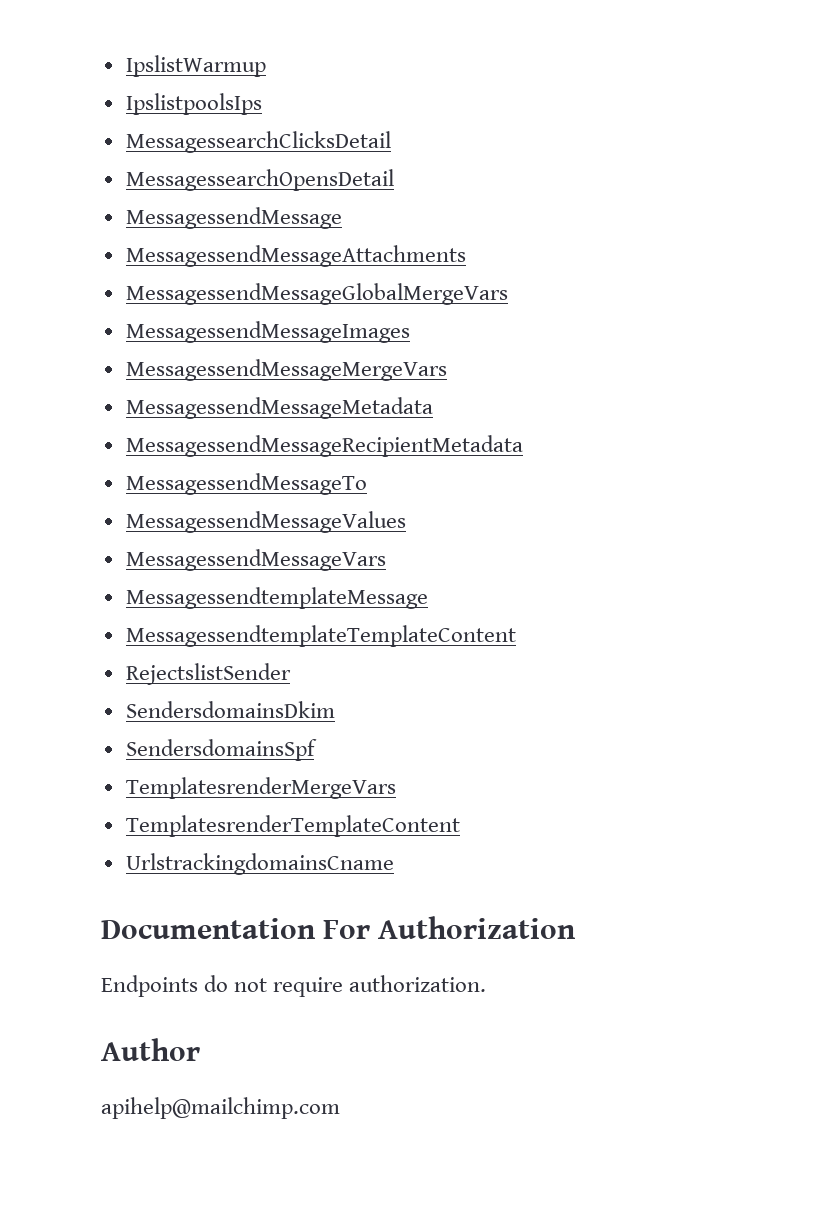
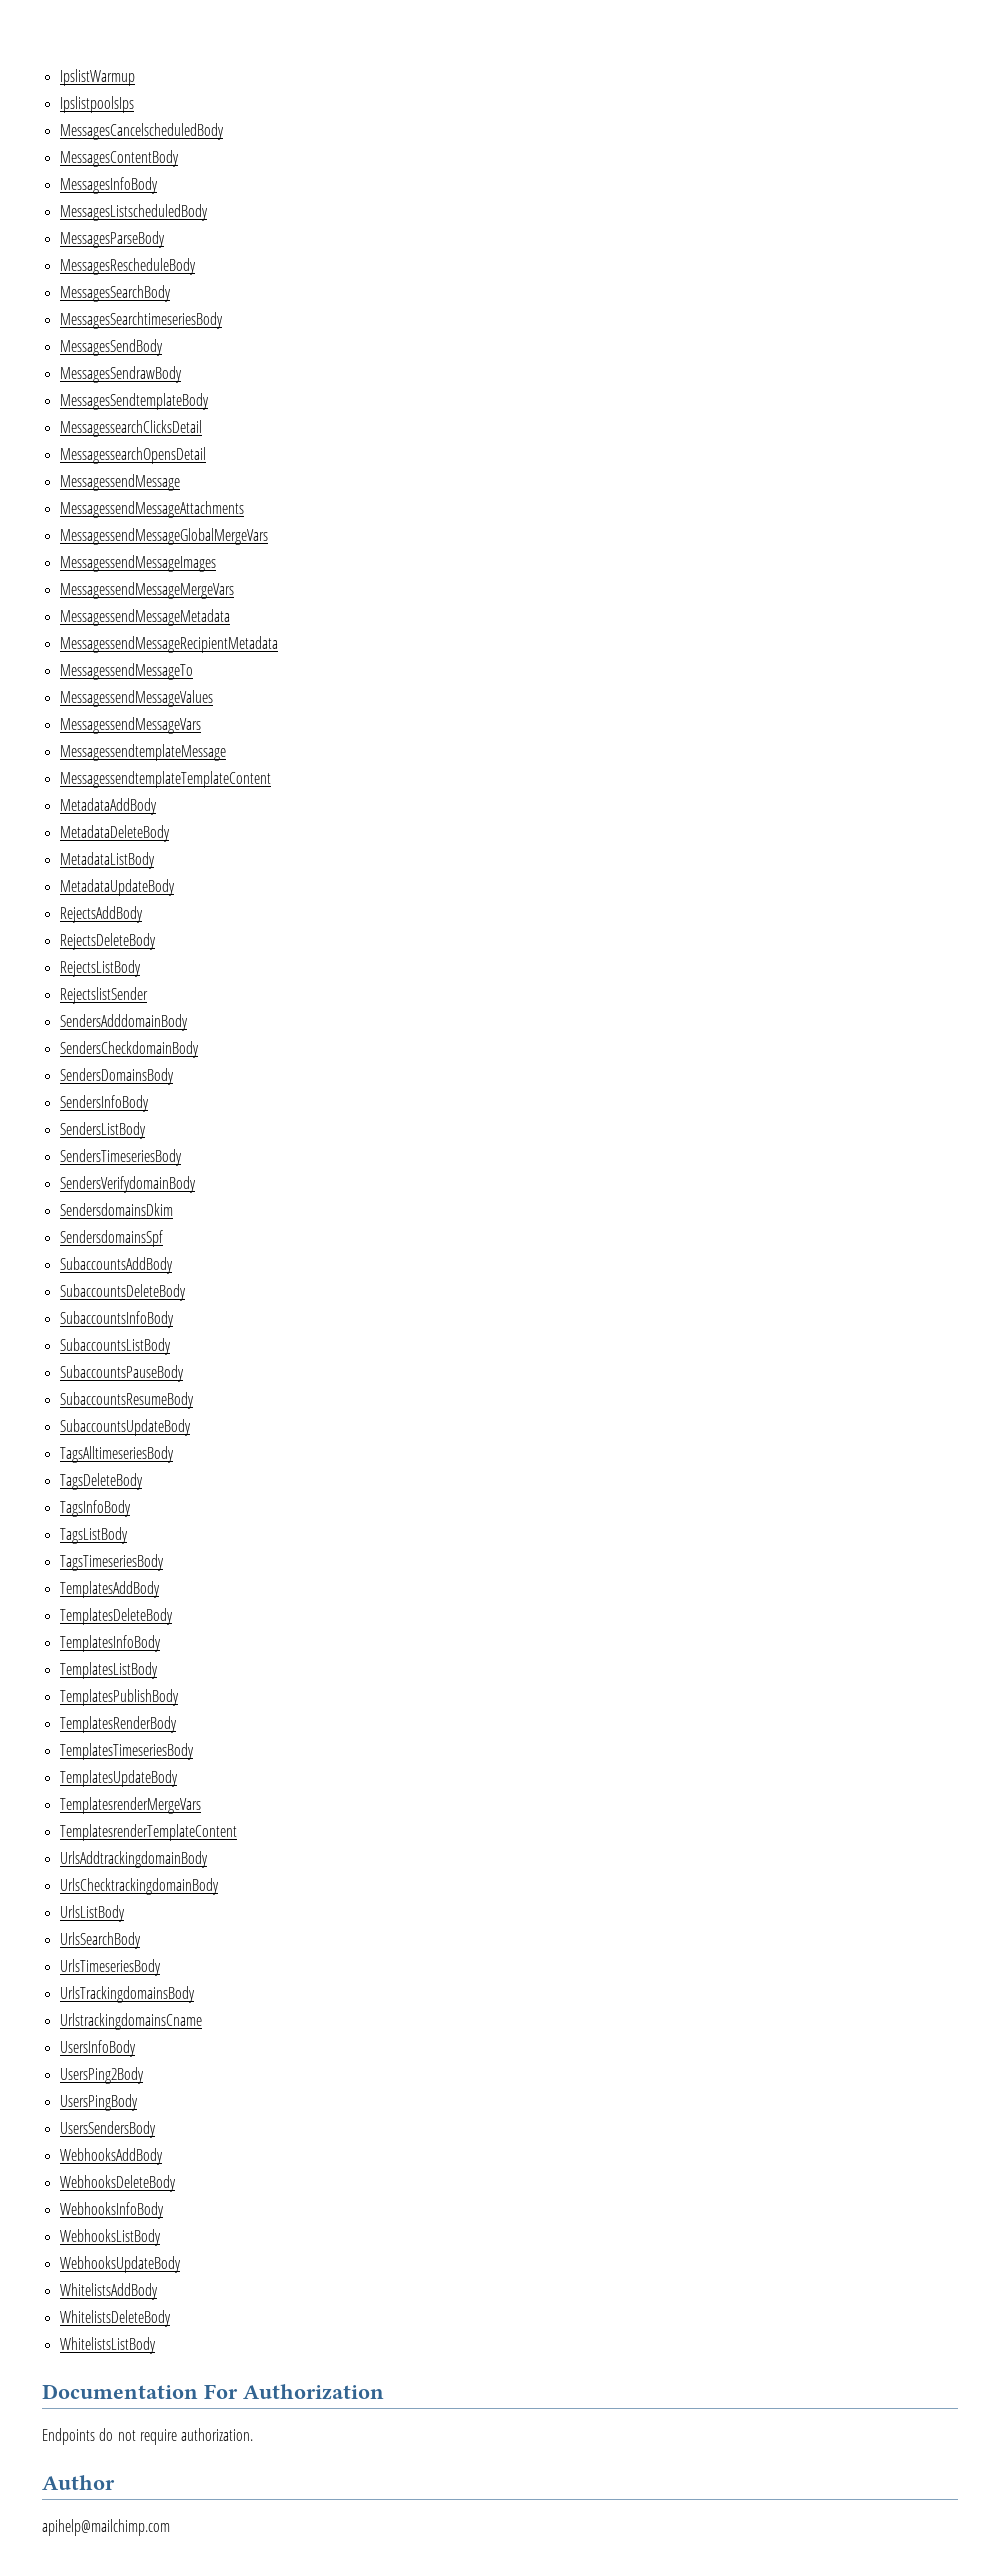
(262, 104) none -> [59,123,224,140] [59,150,179,167] [59,177,158,194] [59,204,208,221] [59,231,165,248] [59,258,196,275] [59,285,171,302] [59,312,223,329] [59,339,163,356] [59,366,182,383] [59,393,209,410] // MessagesCancelscheduledBody // MessagesContentBody // MessagesInfoBody // MessagesListscheduledBody // MessagesParseBody // MessagesRescheduleBody // MessagesSearchBody // MessagesSearchtimeseriesBody // MessagesSendBody // MessagesSendrawBody // MessagesSendtemplateBody
[125,663,291,685] [125,701,335,718] [125,739,317,761] [125,777,396,799] [125,815,460,837] [125,853,394,875] RejectslistSender // SendersdomainsDkim // SendersdomainsSpf // TemplatesrenderMergeVars // TemplatesrenderTemplateContent // UrlstrackingdomainsCname -> [59,798,157,815] [59,825,170,842] [59,852,155,869] [59,879,175,896] [59,906,143,923] [59,933,156,950] [59,960,141,977] [59,987,148,1004] [59,1014,188,1031] [59,1041,199,1058] [59,1068,174,1085] [59,1095,149,1112] [59,1122,146,1139] [59,1149,182,1166] [59,1176,196,1193] [59,1203,173,1216] [59,1230,163,1247] [59,1257,173,1274] [59,1284,186,1301] [59,1311,174,1328] [59,1338,171,1355] [59,1365,184,1382] [59,1392,194,1409] [59,1419,191,1436] [59,1446,174,1463] [59,1473,143,1490] [59,1500,131,1517] [59,1527,128,1544] [59,1554,164,1571] [59,1581,160,1598] [59,1608,173,1625] [59,1635,161,1652] [59,1662,158,1679] [59,1689,179,1706] [59,1716,177,1733] [59,1743,194,1760] [59,1770,178,1787] [59,1797,201,1814] [59,1824,237,1841] [59,1851,208,1868] [59,1878,219,1895] [59,1905,125,1922] [59,1932,141,1949] [59,1959,161,1976] [59,1986,195,2003] [59,2013,202,2030] [59,2040,136,2057] [59,2067,144,2084] [59,2094,138,2111] [59,2121,156,2138] [59,2148,163,2165] [59,2175,176,2192] [59,2202,164,2219] [59,2229,161,2246] [59,2256,181,2273] [59,2283,158,2300] [59,2310,171,2327] [59,2337,156,2354] MetadataAddBody // MetadataDeleteBody // MetadataListBody // MetadataUpdateBody // RejectsAddBody // RejectsDeleteBody // RejectsListBody // RejectslistSender // SendersAdddomainBody // SendersCheckdomainBody // SendersDomainsBody // SendersInfoBody // SendersListBody // SendersTimeseriesBody // SendersVerifydomainBody // SendersdomainsDkim // SendersdomainsSpf // SubaccountsAddBody // SubaccountsDeleteBody // SubaccountsInfoBody // SubaccountsListBody // SubaccountsPauseBody // SubaccountsResumeBody // SubaccountsUpdateBody // TagsAlltimeseriesBody // TagsDeleteBody // TagsInfoBody // TagsListBody // TagsTimeseriesBody // TemplatesAddBody // TemplatesDeleteBody // TemplatesInfoBody // TemplatesListBody // TemplatesPublishBody // TemplatesRenderBody // TemplatesTimeseriesBody // TemplatesUpdateBody // TemplatesrenderMergeVars // TemplatesrenderTemplateContent // UrlsAddtrackingdomainBody // UrlsChecktrackingdomainBody // UrlsListBody // UrlsSearchBody // UrlsTimeseriesBody // UrlsTrackingdomainsBody // UrlstrackingdomainsCname // UsersInfoBody // UsersPing2Body // UsersPingBody // UsersSendersBody // WebhooksAddBody // WebhooksDeleteBody // WebhooksInfoBody // WebhooksListBody // WebhooksUpdateBody // WhitelistsAddBody // WhitelistsDeleteBody // WhitelistsListBody

